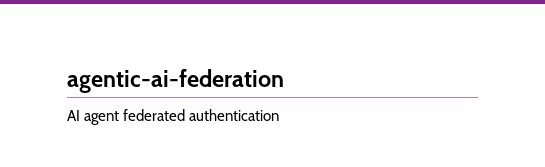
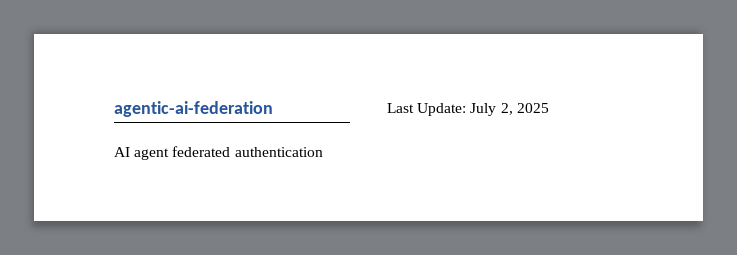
(280, 115) none -> [387,103,549,116] Last Update: July 2, 2025

